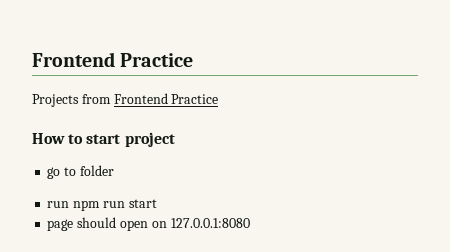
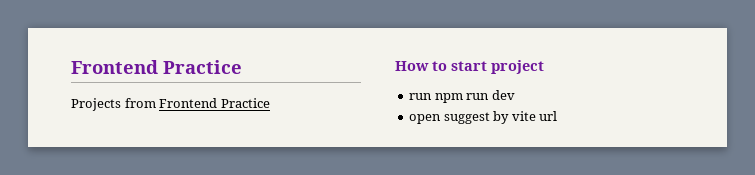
[47,165,114,179] // go to folder -> (544, 67) none
[128,199,157,208] [47,217,250,231] start // page should open on 127.0.0.1:8080 -> [491,90,515,100] [409,111,558,124] dev // open suggest by vite url

